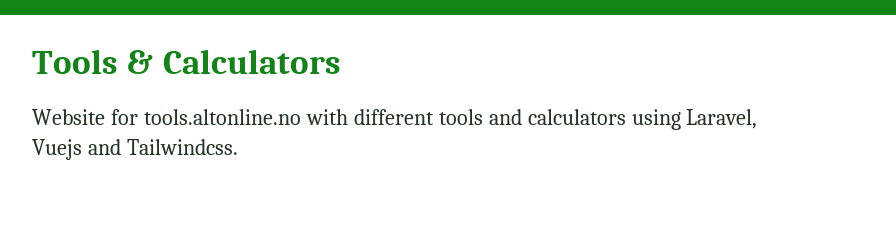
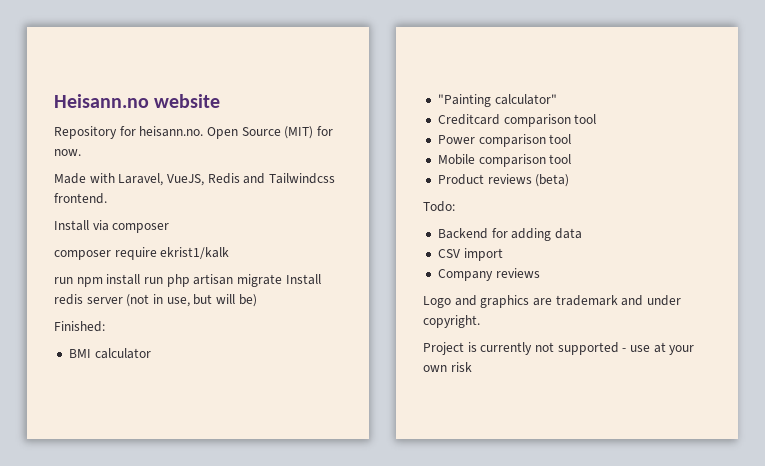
[32,49,341,74] [32,109,758,130] [32,139,238,160] Tools & Calculators // Website for tools.altonline.no with different tools and calculators using Laravel, Vuejs and Tailwindcss. -> [54,94,221,108] [54,126,333,139] [54,149,81,156] [54,173,335,186] [54,193,107,204] [54,220,170,233] [54,247,230,260] [54,274,321,287] [54,294,257,307] [54,321,105,332] [68,348,151,359] [437,94,557,107] [437,114,597,127] [437,134,572,147] [437,154,572,167] [437,174,570,187] [423,201,455,212] [437,228,582,241] [437,248,503,261] [437,268,540,281] [423,295,681,308] [423,315,480,328] [423,342,695,355] [423,362,472,372] Heisann.no website // Repository for heisann.no. Open Source (MIT) for now. // Made with Laravel, VueJS, Redis and Tailwindcss frontend. // Install via composer // composer require ekrist1/kalk // run npm install run php artisan migrate Install redis server (not in use, but will be) // Finished: // BMI calculator // "Painting calculator" // Creditcard comparison tool // Power comparison tool // Mobile comparison tool // Product reviews (beta) // Todo: // Backend for adding data // CSV import // Company reviews // Logo and graphics are trademark and under copyright. // Project is currently not supported - use at your own risk

